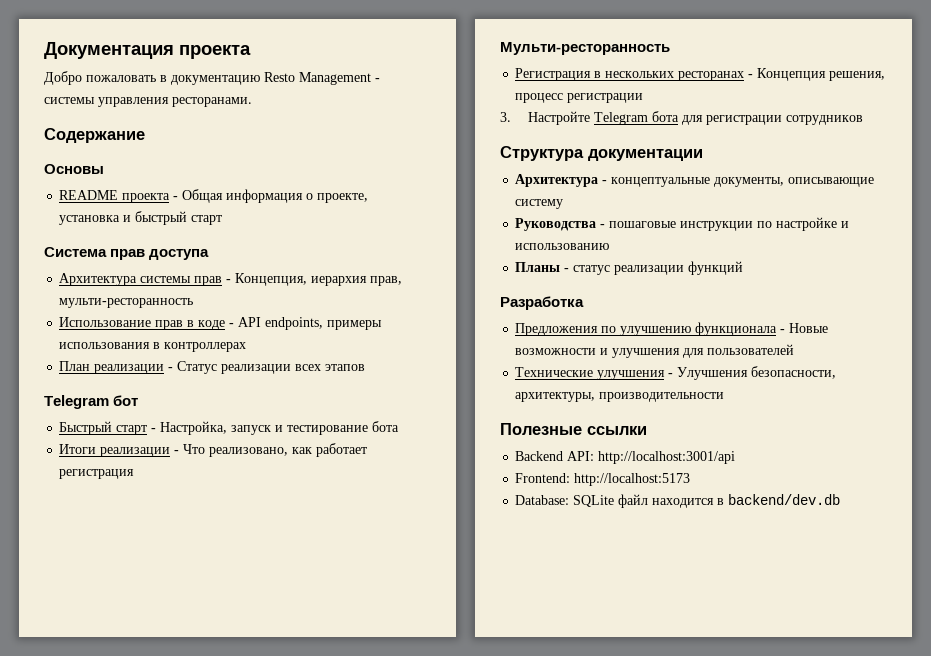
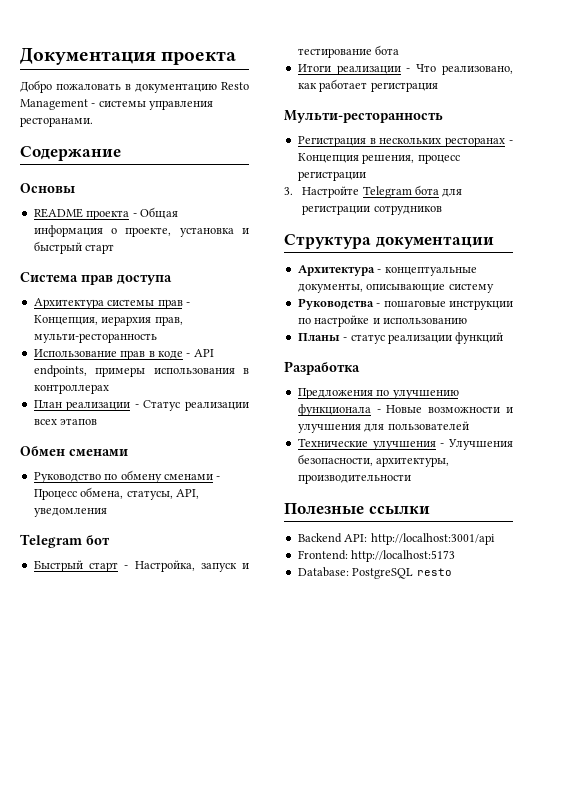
(366, 367) none -> [20,446,128,456] [33,470,221,483] [33,487,199,500] [33,508,107,517] // Обмен сменами // Руководство по обмену сменами - Процесс обмена, статусы, API, уведомления
[573,494,841,508] SQLite файл находится в backend/dev.db -> [352,568,452,579] PostgreSQL resto

